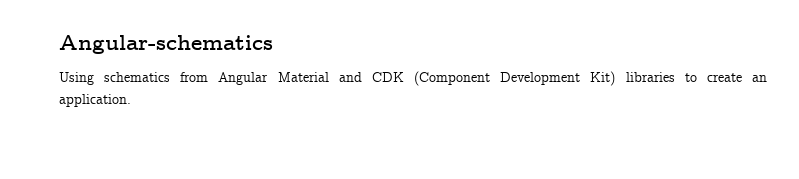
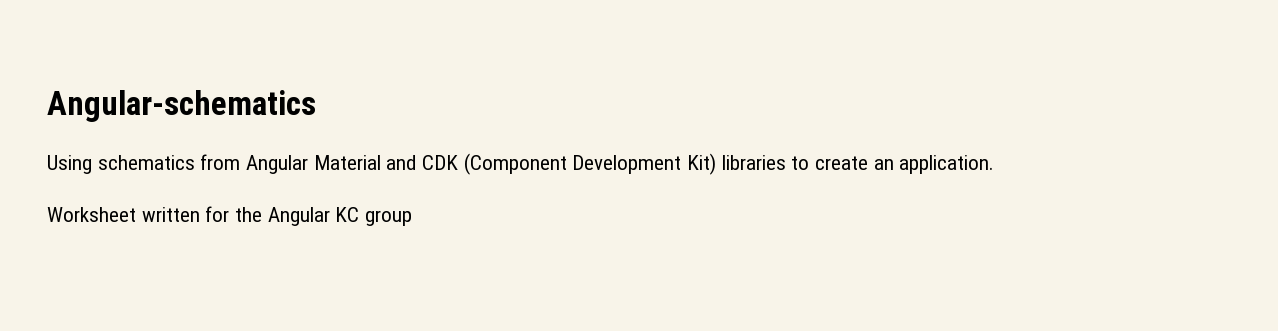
(131, 100) none -> [47,206,413,226] // Worksheet written for the Angular KC group

